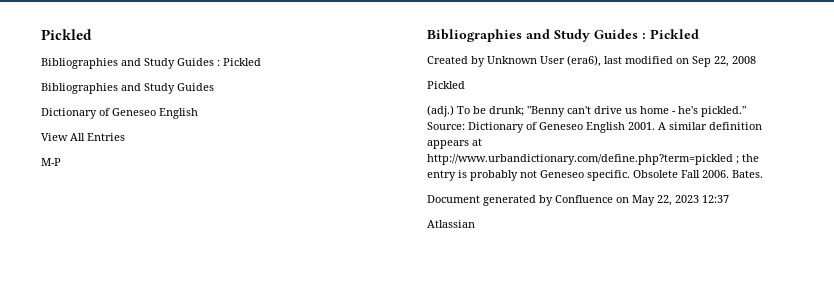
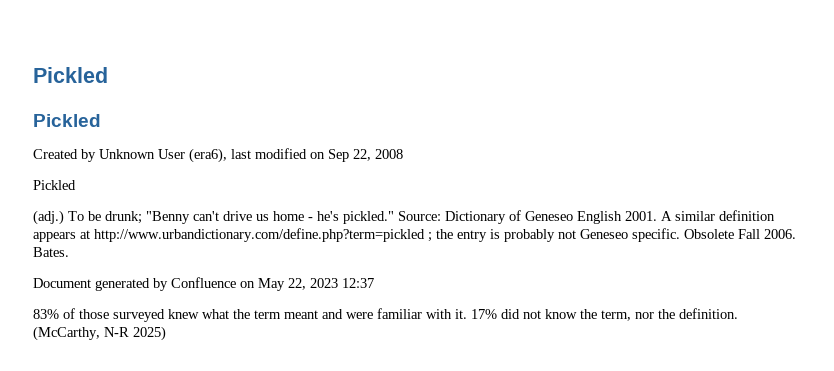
[41,29,92,40] [41,58,261,69] [41,83,214,94] [41,108,198,119] [41,133,125,141] [41,158,61,166] [427,29,646,42] Pickled // Bibliographies and Study Guides : Pickled // Bibliographies and Study Guides // Dictionary of Geneseo English // View All Entries // M-P // Bibliographies and Study Guides : -> [33,67,108,83] Pickled //
[427,220,475,228] Atlassian -> [33,308,738,322] [33,326,166,341] 83% of those surveyed knew what the term meant and were familiar with it. 17% did not know the term, nor the definition. (McCarthy, N-R 2025)

